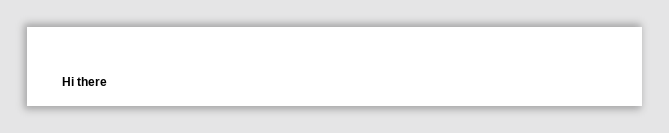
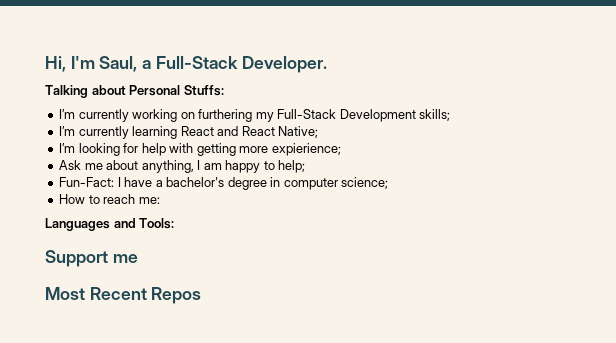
[62,77,108,86] Hi there -> [45,56,327,73] [45,85,224,98] [59,109,451,122] [59,126,319,139] [59,143,341,156] [59,160,306,173] [59,177,389,190] [59,194,160,204] [45,218,175,231] [45,250,138,267] [45,287,202,304] Hi, I'm Saul, a Full-Stack Developer. // Talking about Personal Stuffs: // I’m currently working on furthering my Full-Stack Development skills; // I’m currently learning React and React Native; // I’m looking for help with getting more expierience; // Ask me about anything, I am happy to help; // Fun-Fact: I have a bachelor's degree in computer science; // How to reach me: // Languages and Tools: // Support me // Most Recent Repos

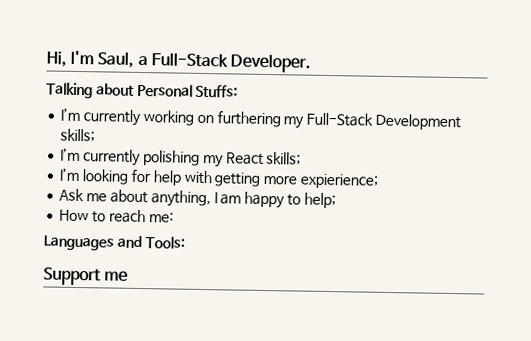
[132,126,319,139] learning React and React Native; -> [142,150,302,168] polishing my React skills;
[59,177,389,190] // Fun-Fact: I have a bachelor's degree in computer science; -> (336, 200) none
[45,287,202,304] // Most Recent Repos -> (129, 276) none

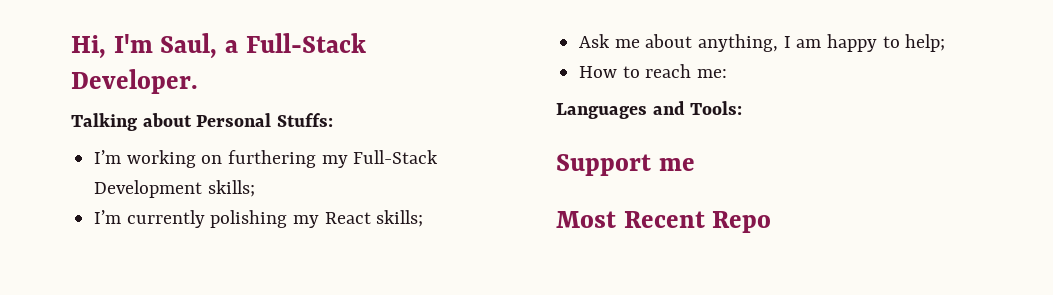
[83,109,142,127] currently -> (122, 157) none
[59,167,378,189] // I’m looking for help with getting more expierience; -> (424, 218) none
(129, 276) none -> [556,211,772,233] // Most Recent Repo

